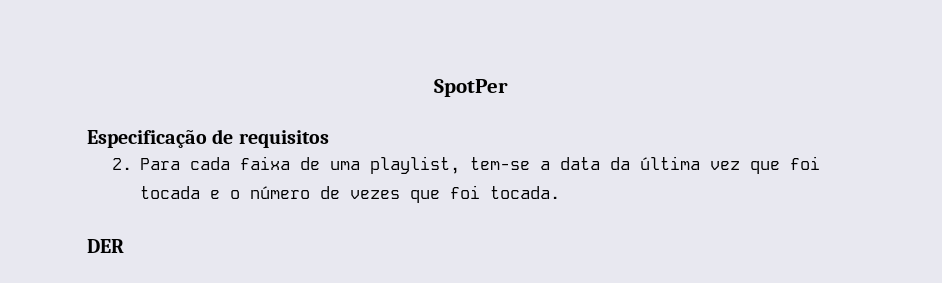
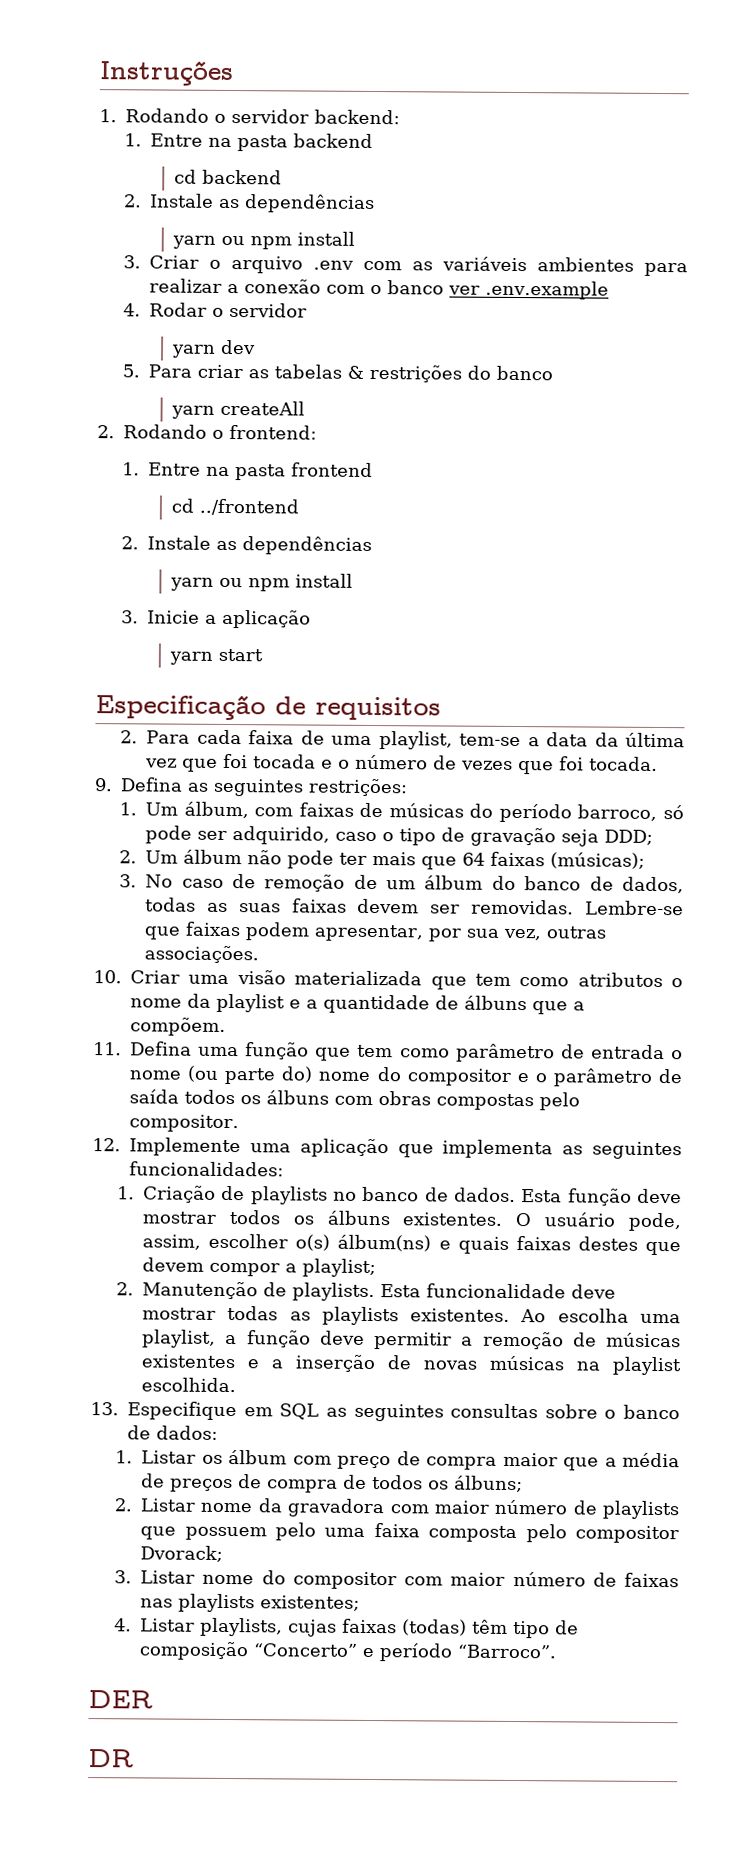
[434,79,508,97] SpotPer -> [99,60,234,87] [99,108,400,125] [124,133,374,152] [174,169,283,185] [124,193,376,213] [172,231,356,250] [123,255,688,277] [149,278,610,300] [123,302,308,318] [171,339,257,358] [122,364,554,383] [171,400,306,419] [97,424,317,440] [122,462,374,481] [171,498,300,516] [121,535,373,555] [170,573,354,592] [121,609,312,629] [169,648,264,665] Instruções // 1. Rodando o servidor backend: // 1. Entre na pasta backend // cd backend // 2. Instale as dependências // yarn ou npm install // 3. Criar o arquivo .env com as variáveis ambientes para realizar a conexão com o banco ver .env.example // 4. Rodar o servidor // yarn dev // 5. Para criar as tabelas & restrições do banco // yarn createAll // 2. Rodando o frontend: // 1. Entre na pasta frontend // cd ../frontend // 2. Instale as dependências // yarn ou npm install // 3. Inicie a aplicação // yarn start
(561, 192) none -> [94,777,408,797] [119,801,684,823] [145,825,654,847] [119,849,646,870] [119,874,684,894] [145,897,685,916] [144,921,608,942] [144,945,260,964] [93,970,683,990] [130,993,585,1015] [130,1017,226,1036] [93,1041,683,1063] [129,1065,684,1087] [129,1089,580,1111] [129,1114,239,1133] [92,1137,682,1160] [129,1161,284,1177] [117,1185,682,1206] [142,1210,683,1232] [142,1233,681,1256] [142,1257,377,1278] [116,1281,617,1302] [142,1305,681,1326] [142,1329,681,1350] [141,1354,682,1376] [141,1377,237,1393] [90,1401,680,1422] [127,1425,218,1440] [115,1450,680,1471] [141,1473,524,1493] [114,1498,680,1520] [140,1522,680,1544] [140,1545,224,1562] [114,1570,679,1590] [140,1593,361,1613] [114,1617,580,1639] [139,1641,557,1662] // 9. Defina as seguintes restrições: // 1. Um álbum, com faixas de músicas do período barroco, só pode ser adquirido, caso o tipo de gravação seja DDD; // 2. Um álbum não pode ter mais que 64 faixas (músicas); // 3. No caso de remoção de um álbum do banco de dados, todas as suas faixas devem ser removidas. Lembre-se que faixas podem apresentar, por sua vez, outras associações. // 10. Criar uma visão materializada que tem como atributos o nome da playlist e a quantidade de álbuns que a compõem. // 11. Defina uma função que tem como parâmetro de entrada o nome (ou parte do) nome do compositor e o parâmetro de saída todos os álbuns com obras compostas pelo compositor. // 12. Implemente uma aplicação que implementa as seguintes funcionalidades: // 1. Criação de playlists no banco de dados. Esta função deve mostrar todos os álbuns existentes. O usuário pode, assim, escolher o(s) álbum(ns) e quais faixas destes que devem compor a playlist; // 2. Manutenção de playlists. Esta funcionalidade deve mostrar todas as playlists existentes. Ao escolha uma playlist, a função deve permitir a remoção de músicas existentes e a inserção de novas músicas na playlist escolhida. // 13. Especifique em SQL as seguintes consultas sobre o banco de dados: // 1. Listar os álbum com preço de compra maior que a média de preços de compra de todos os álbuns; // 2. Listar nome da gravadora com maior número de playlists que possuem pelo uma faixa composta pelo compositor Dvorack; // 3. Listar nome do compositor com maior número de faixas nas playlists existentes; // 4. Listar playlists, cujas faixas (todas) têm tipo de composição “Concerto” e período “Barroco”.
(124, 246) none -> [88,1749,134,1768] // DR

